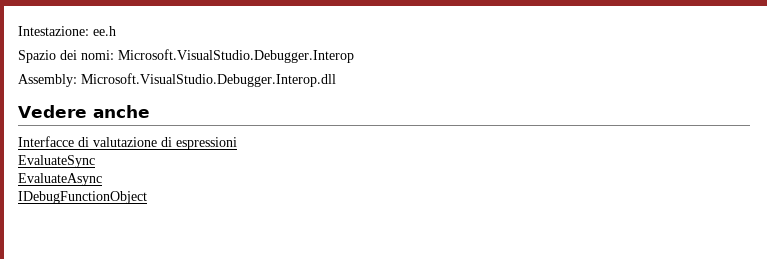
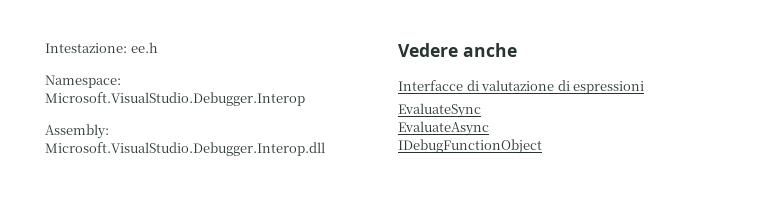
[18,50,114,63] Spazio dei nomi: -> [45,75,121,88] Namespace:

